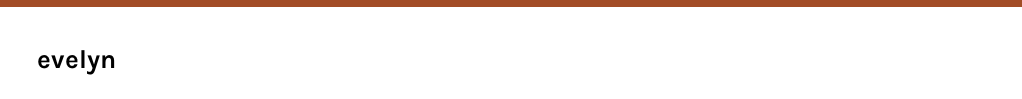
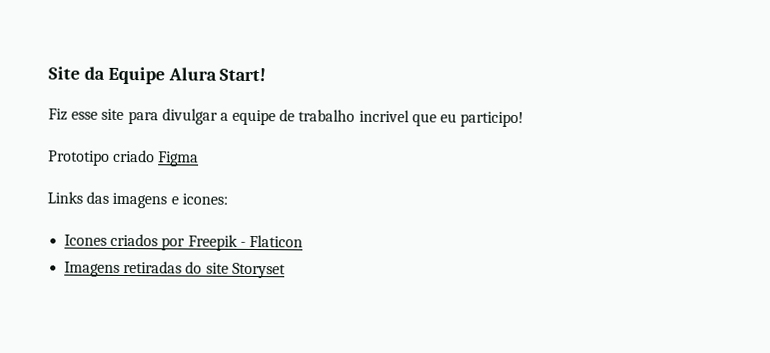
[37,50,116,75] evelyn -> [48,66,267,85] [48,108,525,128] [48,149,200,167] [47,191,228,209] [64,233,303,251] [64,260,286,279] Site da Equipe Alura Start! // Fiz esse site para divulgar a equipe de trabalho incrivel que eu participo! // Prototipo criado Figma // Links das imagens e icones: // Icones criados por Freepik - Flaticon // Imagens retiradas do site Storyset

